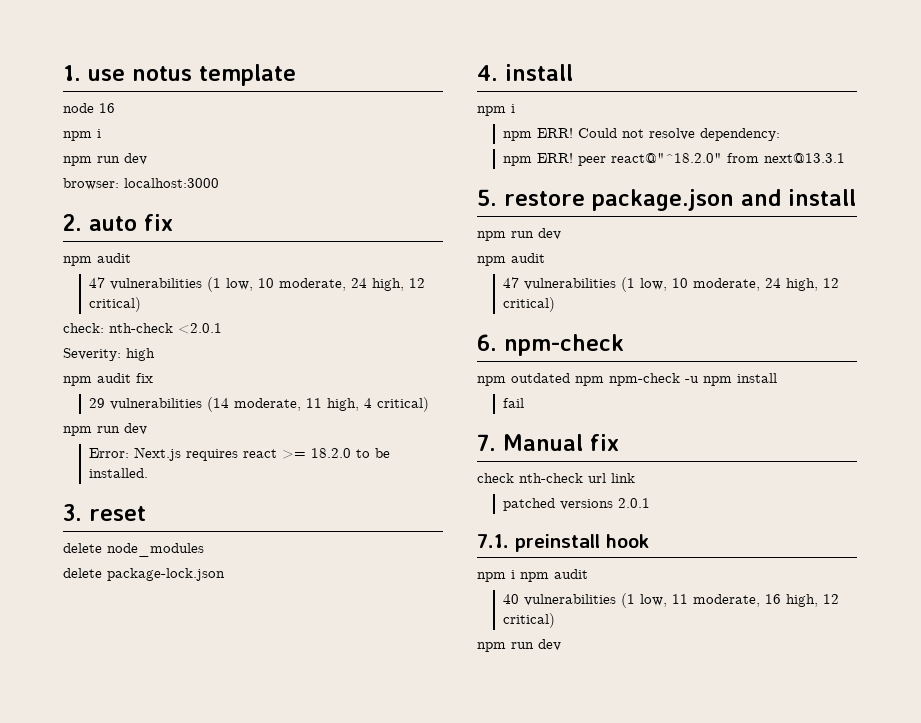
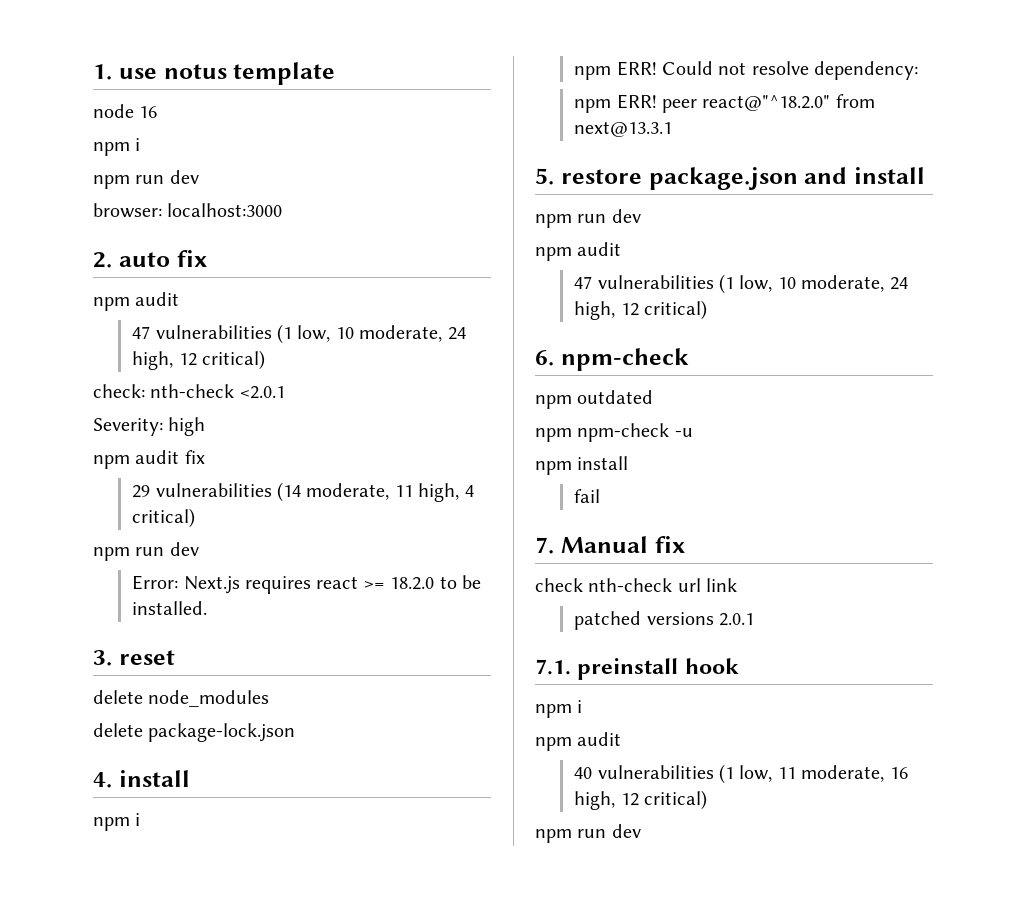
(570, 378) none -> (654, 397) //
(699, 379) none -> (693, 432) //
(515, 574) none -> (583, 706) //

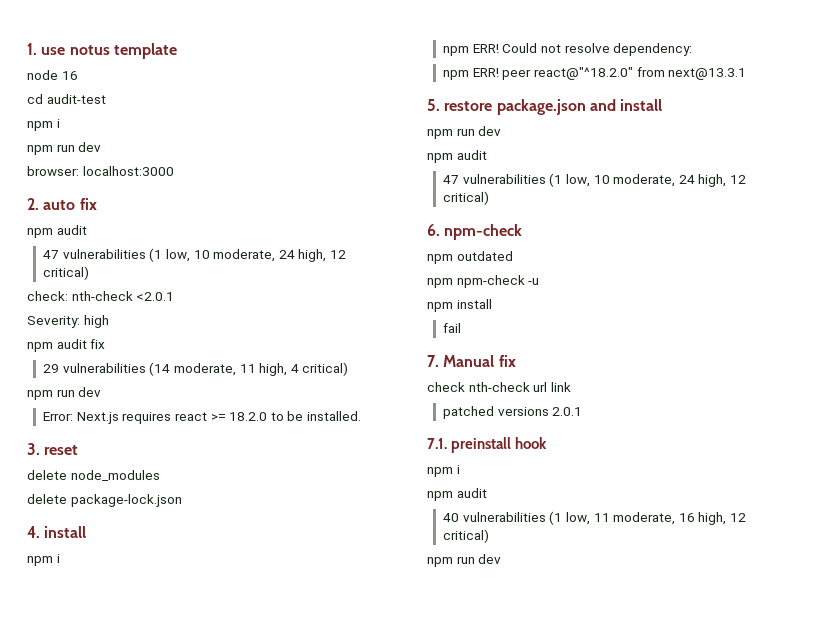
(158, 112) none -> [27,94,106,104] // cd audit-test

